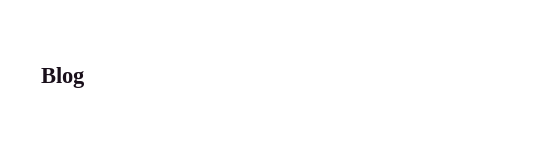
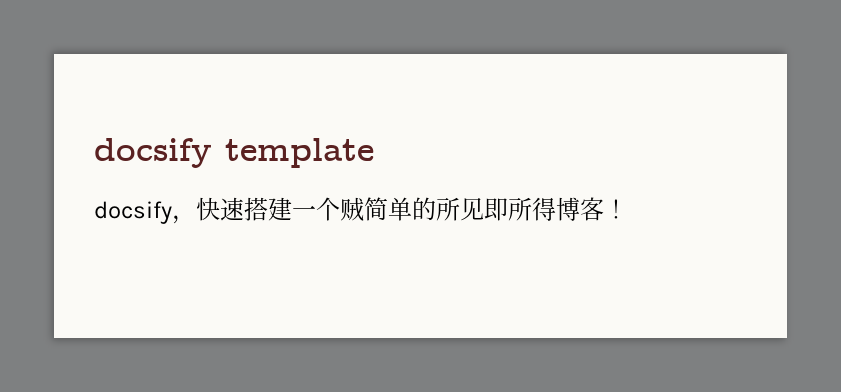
[41,67,85,88] Blog -> [94,138,374,168] [94,197,628,224] docsify template // docsify，快速搭建一个贼简单的所见即所得博客！

